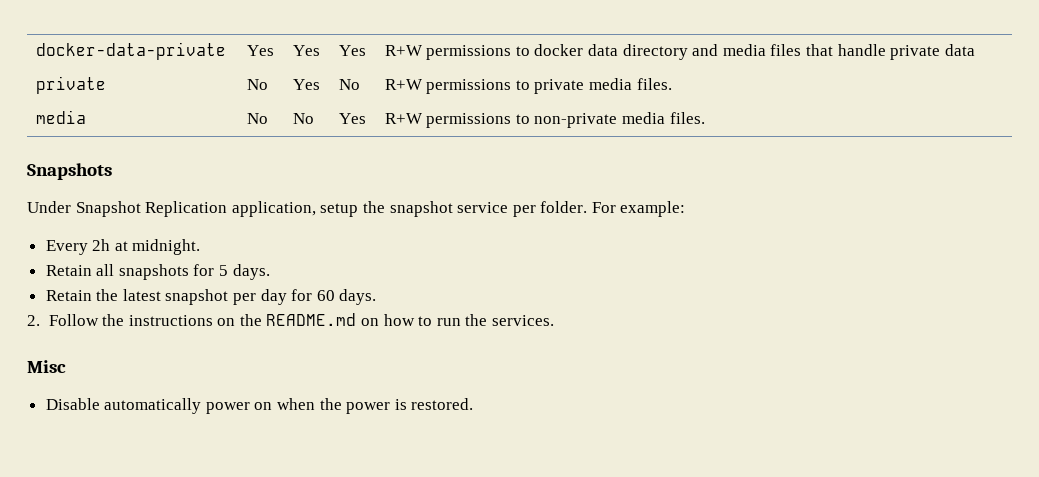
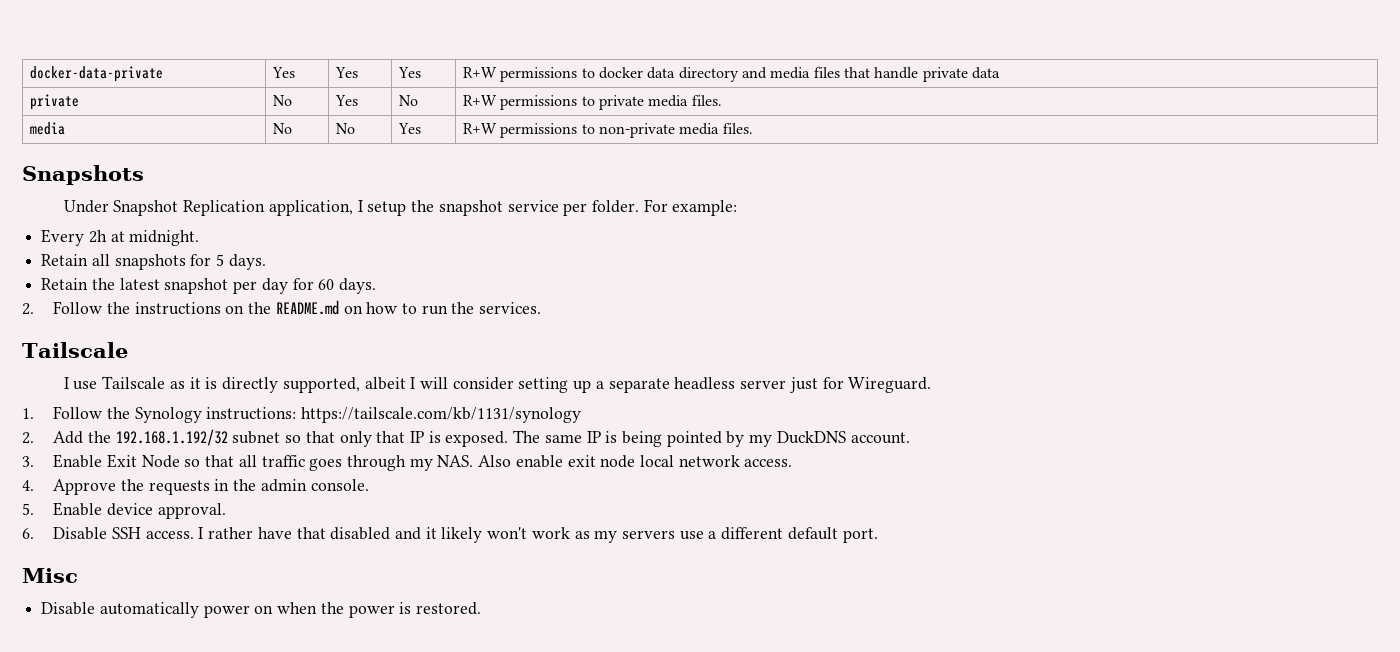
(316, 209) none -> [357,200,363,212] I
(554, 320) none -> [22,342,128,358] [63,376,932,393] [22,406,582,423] [22,429,910,447] [22,454,793,471] [22,479,369,495] [22,502,226,519] [22,527,878,543] // Tailscale // I use Tailscale as it is directly supported, albeit I will consider setting up a separate headless server just for Wireguard. // 1. Follow the Synology instructions: https://tailscale.com/kb/1131/synology // 2. Add the 192.168.1.192/32 subnet so that only that IP is exposed. The same IP is being pointed by my DuckDNS account. // 3. Enable Exit Node so that all traffic goes through my NAS. Also enable exit node local network access. // 4. Approve the requests in the admin console. // 5. Enable device approval. // 6. Disable SSH access. I rather have that disabled and it likely won't work as my servers use a different default port.

